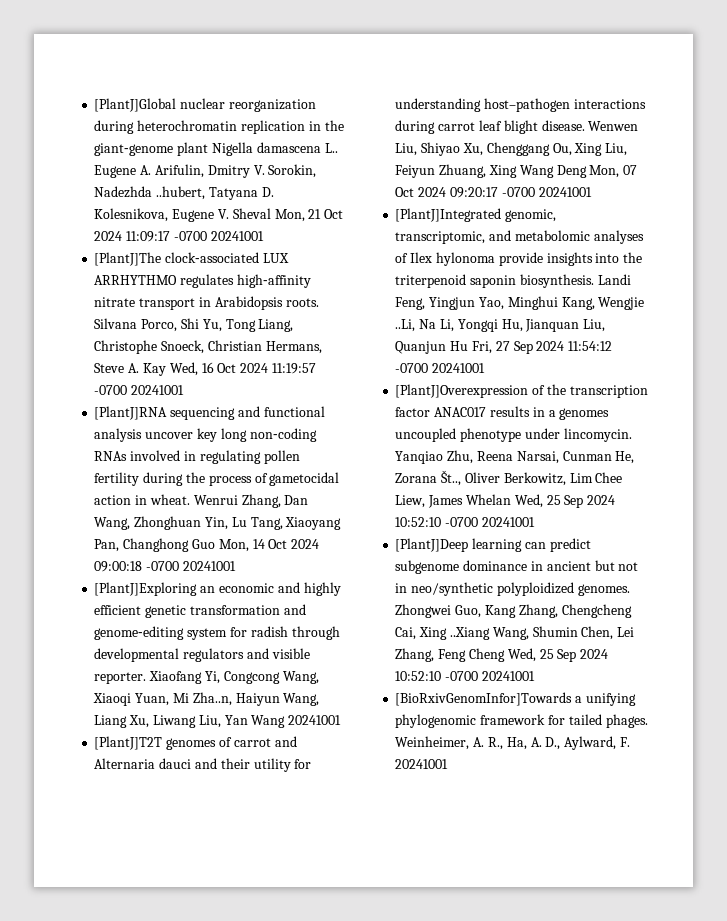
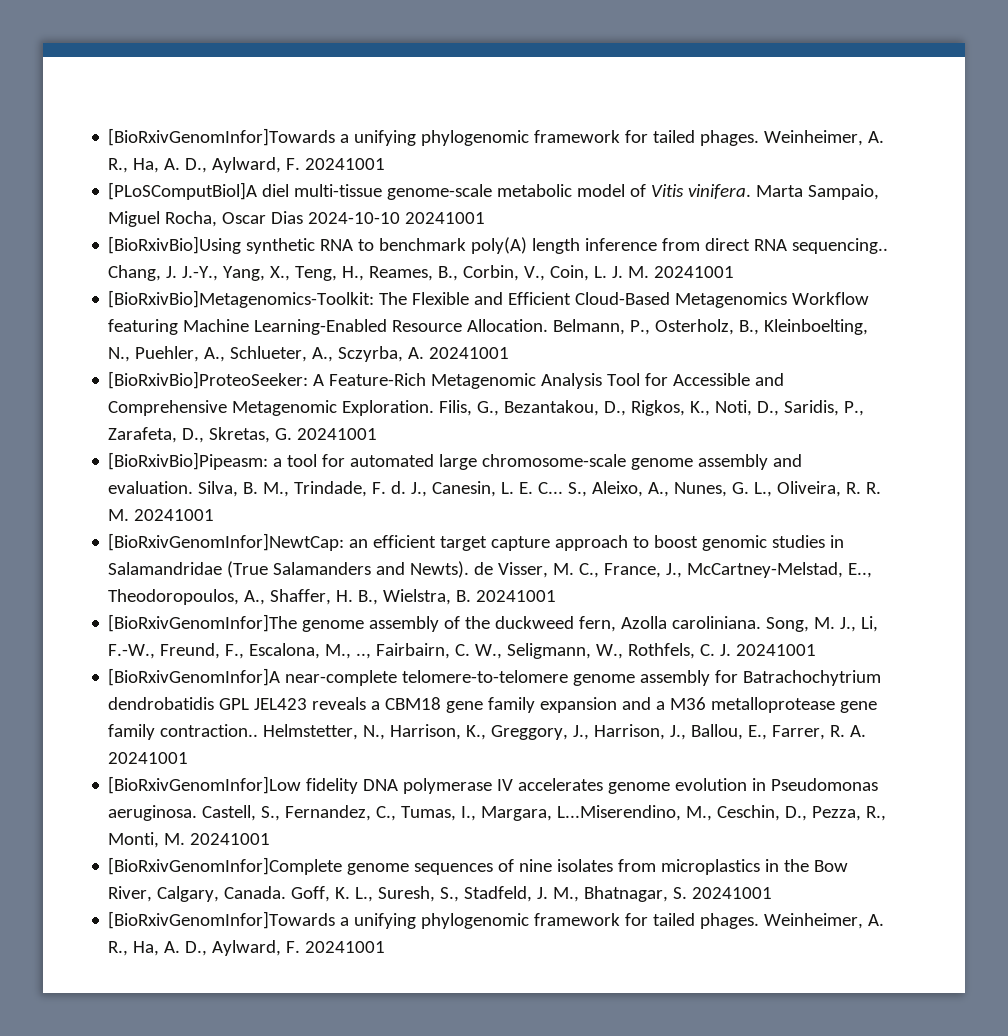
[94,98,316,112] [94,120,344,134] [94,142,338,156] [94,164,317,178] [94,186,274,200] [94,208,344,222] [94,231,264,242] [94,252,289,266] [94,274,311,288] [94,296,319,310] [94,318,294,332] [94,340,322,354] [94,362,316,376] [94,385,185,395] [94,406,325,420] [94,428,317,442] [94,450,300,464] [94,472,340,486] [94,494,309,508] [94,516,342,530] [94,538,320,552] [94,561,236,572] [94,582,341,596] [94,604,306,618] [94,626,340,640] [94,648,310,662] [94,671,319,684] [93,692,320,706] [94,715,342,728] [94,736,297,750] [94,758,312,772] [395,98,646,112] [395,120,639,134] [395,142,628,156] [395,164,638,178] [395,187,592,198] [395,208,557,222] [395,230,644,244] [395,252,643,266] [395,274,631,288] [395,296,645,310] [395,319,606,332] [395,341,613,354] [395,363,486,373] [395,384,648,398] [395,406,610,420] [395,428,632,442] [395,450,635,464] [395,470,623,486] [395,494,616,508] [395,517,535,527] [395,538,591,552] [395,560,639,574] [395,582,630,596] [395,604,632,618] [395,626,635,640] [395,648,609,662] [395,671,479,681] [PlantJ]Global nuclear reorganization during heterochromatin replication in the giant‐genome plant Nigella damascena L.. Eugene A. Arifulin, Dmitry V. Sorokin, Nadezhda ..hubert, Tatyana D. Kolesnikova, Eugene V. Sheval Mon, 21 Oct 2024 11:09:17 -0700 20241001 // [PlantJ]The clock‐associated LUX ARRHYTHMO regulates high‐affinity nitrate transport in Arabidopsis roots. Silvana Porco, Shi Yu, Tong Liang, Christophe Snoeck, Christian Hermans, Steve A. Kay Wed, 16 Oct 2024 11:19:57 -0700 20241001 // [PlantJ]RNA sequencing and functional analysis uncover key long non‐coding RNAs involved in regulating pollen fertility during the process of gametocidal action in wheat. Wenrui Zhang, Dan Wang, Zhonghuan Yin, Lu Tang, Xiaoyang Pan, Changhong Guo Mon, 14 Oct 2024 09:00:18 -0700 20241001 // [PlantJ]Exploring an economic and highly efficient genetic transformation and genome‐editing system for radish through developmental regulators and visible reporter. Xiaofang Yi, Congcong Wang, Xiaoqi Yuan, Mi Zha..n, Haiyun Wang, Liang Xu, Liwang Liu, Yan Wang 20241001 // [PlantJ]T2T genomes of carrot and Alternaria dauci and their utility for understanding host–pathogen interactions during carrot leaf blight disease. Wenwen Liu, Shiyao Xu, Chenggang Ou, Xing Liu, Feiyun Zhuang, Xing Wang Deng Mon, 07 Oct 2024 09:20:17 -0700 20241001 // [PlantJ]Integrated genomic, transcriptomic, and metabolomic analyses of Ilex hylonoma provide insights into the triterpenoid saponin biosynthesis. Landi Feng, Yingjun Yao, Minghui Kang, Wengjie ..Li, Na Li, Yongqi Hu, Jianquan Liu, Quanjun Hu Fri, 27 Sep 2024 11:54:12 -0700 20241001 // [PlantJ]Overexpression of the transcription factor ANAC017 results in a genomes uncoupled phenotype under lincomycin. Yanqiao Zhu, Reena Narsai, Cunman He, Zorana Št.., Oliver Berkowitz, Lim Chee Liew, James Whelan Wed, 25 Sep 2024 10:52:10 -0700 20241001 // [PlantJ]Deep learning can predict subgenome dominance in ancient but not in neo/synthetic polyploidized genomes. Zhongwei Guo, Kang Zhang, Chengcheng Cai, Xing ..Xiang Wang, Shumin Chen, Lei Zhang, Feng Cheng Wed, 25 Sep 2024 10:52:10 -0700 -> [108,128,885,146] [108,157,386,173] [108,182,880,200] [108,211,486,227] [108,236,889,254] [108,265,735,281] [108,290,870,308] [108,319,869,335] [108,346,510,362] [108,371,785,389] [108,400,865,416] [108,427,378,443] [108,452,803,470] [108,481,882,497] [108,509,215,521] [108,533,845,551] [108,561,873,578] [108,589,557,605] [108,614,879,632] [108,643,817,659] [108,668,882,686] [108,697,878,713] [108,724,867,740] [108,752,189,764] [108,776,879,794] [108,805,887,821] [108,832,271,848] [108,857,849,875] [108,886,688,902] [BioRxivGenomInfor]Towards a unifying phylogenomic framework for tailed phages. Weinheimer, A. R., Ha, A. D., Aylward, F. 20241001 // [PLoSComputBiol]A diel multi-tissue genome-scale metabolic model of Vitis vinifera. Marta Sampaio, Miguel Rocha, Oscar Dias 2024-10-10 20241001 // [BioRxivBio]Using synthetic RNA to benchmark poly(A) length inference from direct RNA sequencing.. Chang, J. J.-Y., Yang, X., Teng, H., Reames, B., Corbin, V., Coin, L. J. M. 20241001 // [BioRxivBio]Metagenomics-Toolkit: The Flexible and Efficient Cloud-Based Metagenomics Workflow featuring Machine Learning-Enabled Resource Allocation. Belmann, P., Osterholz, B., Kleinboelting, N., Puehler, A., Schlueter, A., Sczyrba, A. 20241001 // [BioRxivBio]ProteoSeeker: A Feature-Rich Metagenomic Analysis Tool for Accessible and Comprehensive Metagenomic Exploration. Filis, G., Bezantakou, D., Rigkos, K., Noti, D., Saridis, P., Zarafeta, D., Skretas, G. 20241001 // [BioRxivBio]Pipeasm: a tool for automated large chromosome-scale genome assembly and evaluation. Silva, B. M., Trindade, F. d. J., Canesin, L. E. C... S., Aleixo, A., Nunes, G. L., Oliveira, R. R. M. 20241001 // [BioRxivGenomInfor]NewtCap: an efficient target capture approach to boost genomic studies in Salamandridae (True Salamanders and Newts). de Visser, M. C., France, J., McCartney-Melstad, E.., Theodoropoulos, A., Shaffer, H. B., Wielstra, B. 20241001 // [BioRxivGenomInfor]The genome assembly of the duckweed fern, Azolla caroliniana. Song, M. J., Li, F.-W., Freund, F., Escalona, M., .., Fairbairn, C. W., Seligmann, W., Rothfels, C. J. 20241001 // [BioRxivGenomInfor]A near-complete telomere-to-telomere genome assembly for Batrachochytrium dendrobatidis GPL JEL423 reveals a CBM18 gene family expansion and a M36 metalloprotease gene family contraction.. Helmstetter, N., Harrison, K., Greggory, J., Harrison, J., Ballou, E., Farrer, R. A. 20241001 // [BioRxivGenomInfor]Low fidelity DNA polymerase IV accelerates genome evolution in Pseudomonas aeruginosa. Castell, S., Fernandez, C., Tumas, I., Margara, L...Miserendino, M., Ceschin, D., Pezza, R., Monti, M. 20241001 // [BioRxivGenomInfor]Complete genome sequences of nine isolates from microplastics in the Bow River, Calgary, Canada. Goff, K. L., Suresh, S., Stadfeld, J. M., Bhatnagar, S.

